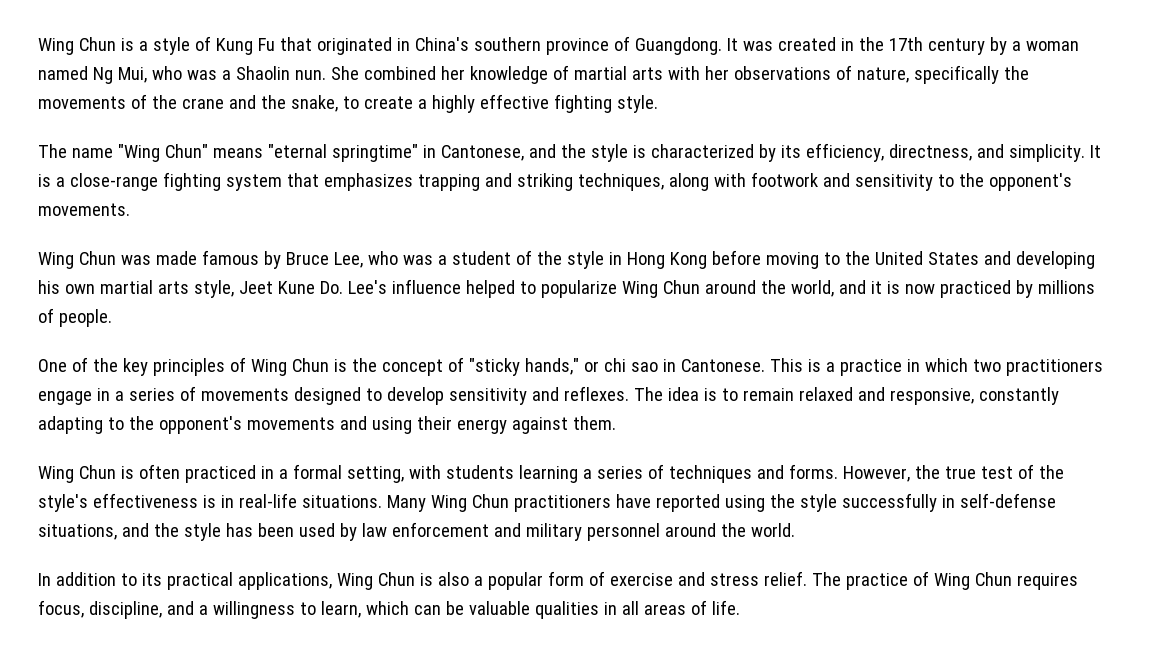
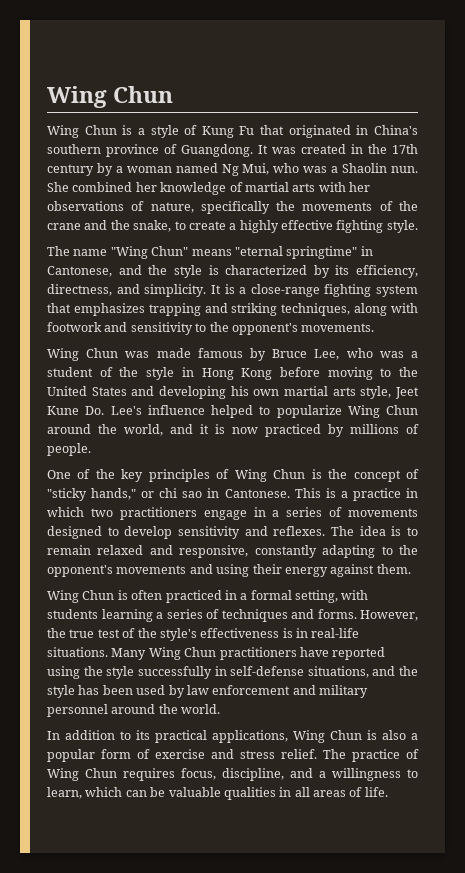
[38,37,116,55] Wing Chun -> [47,86,174,108] [47,125,117,138] Wing Chun // Wing Chun

